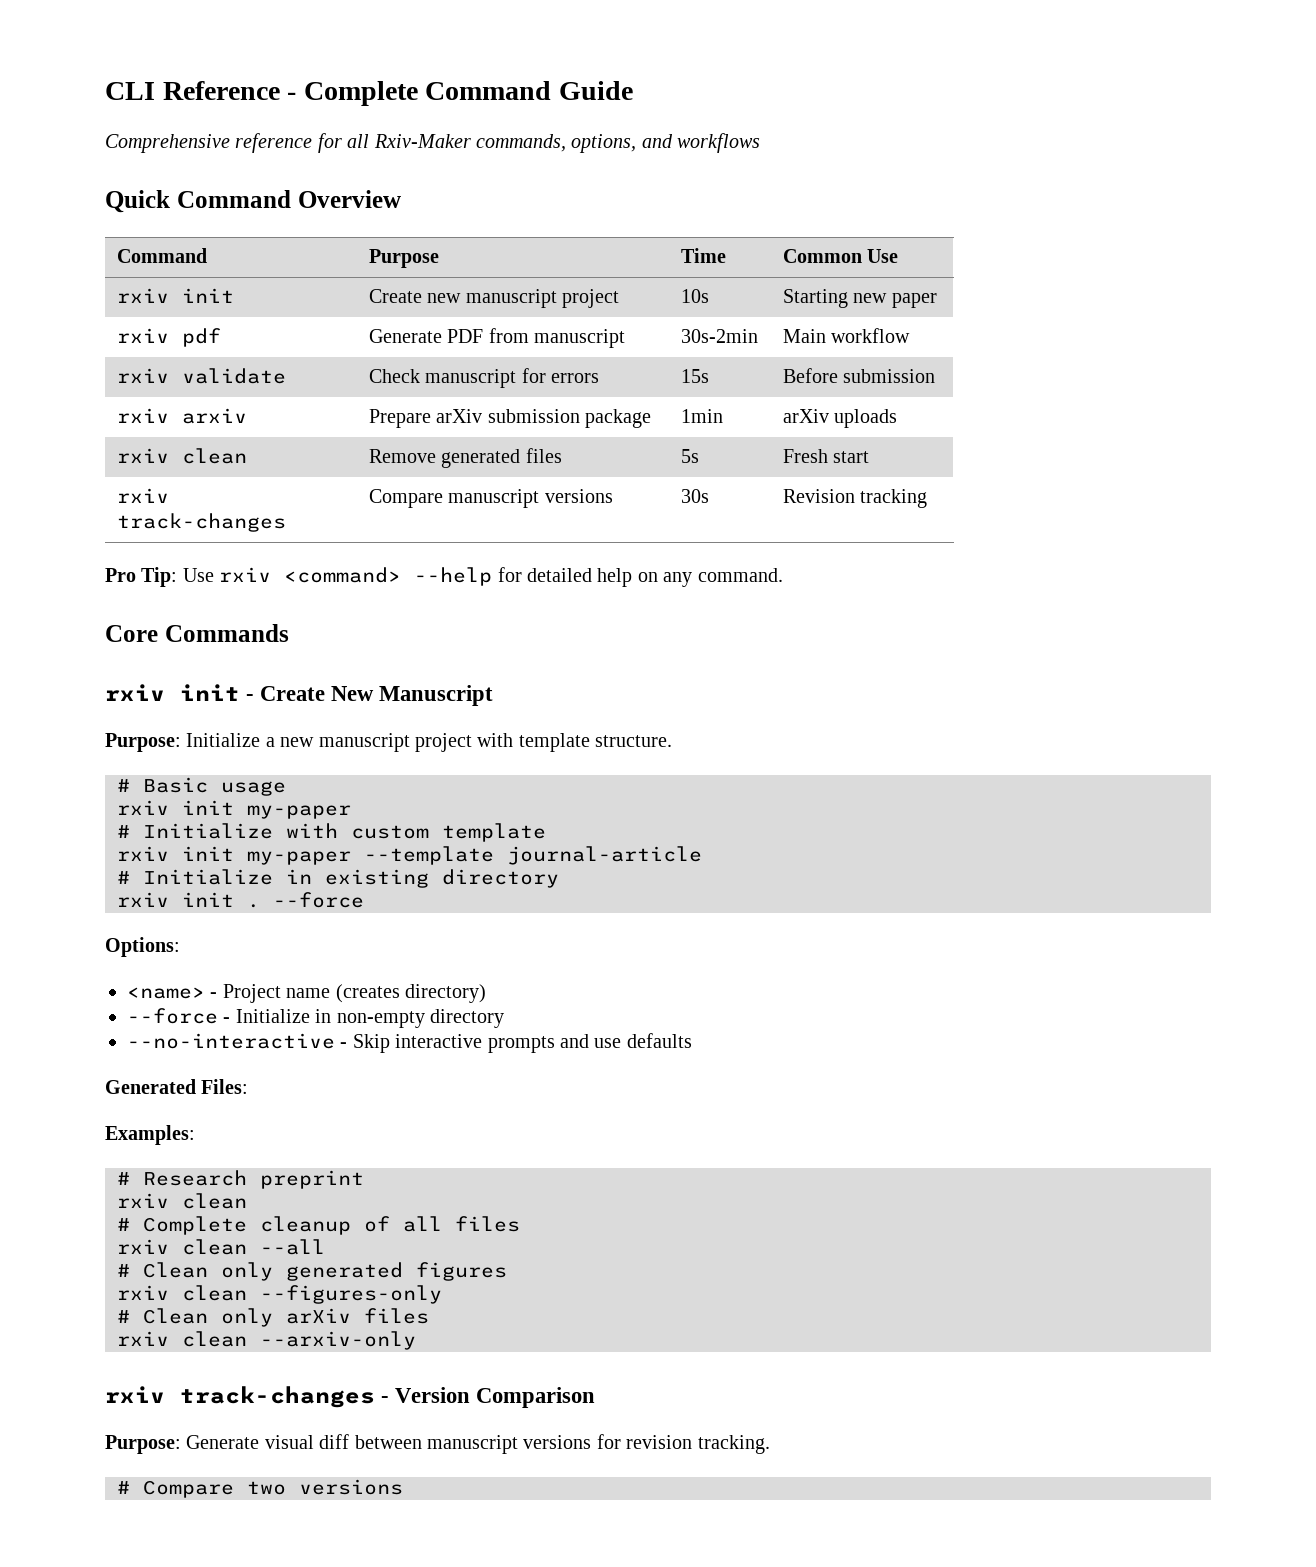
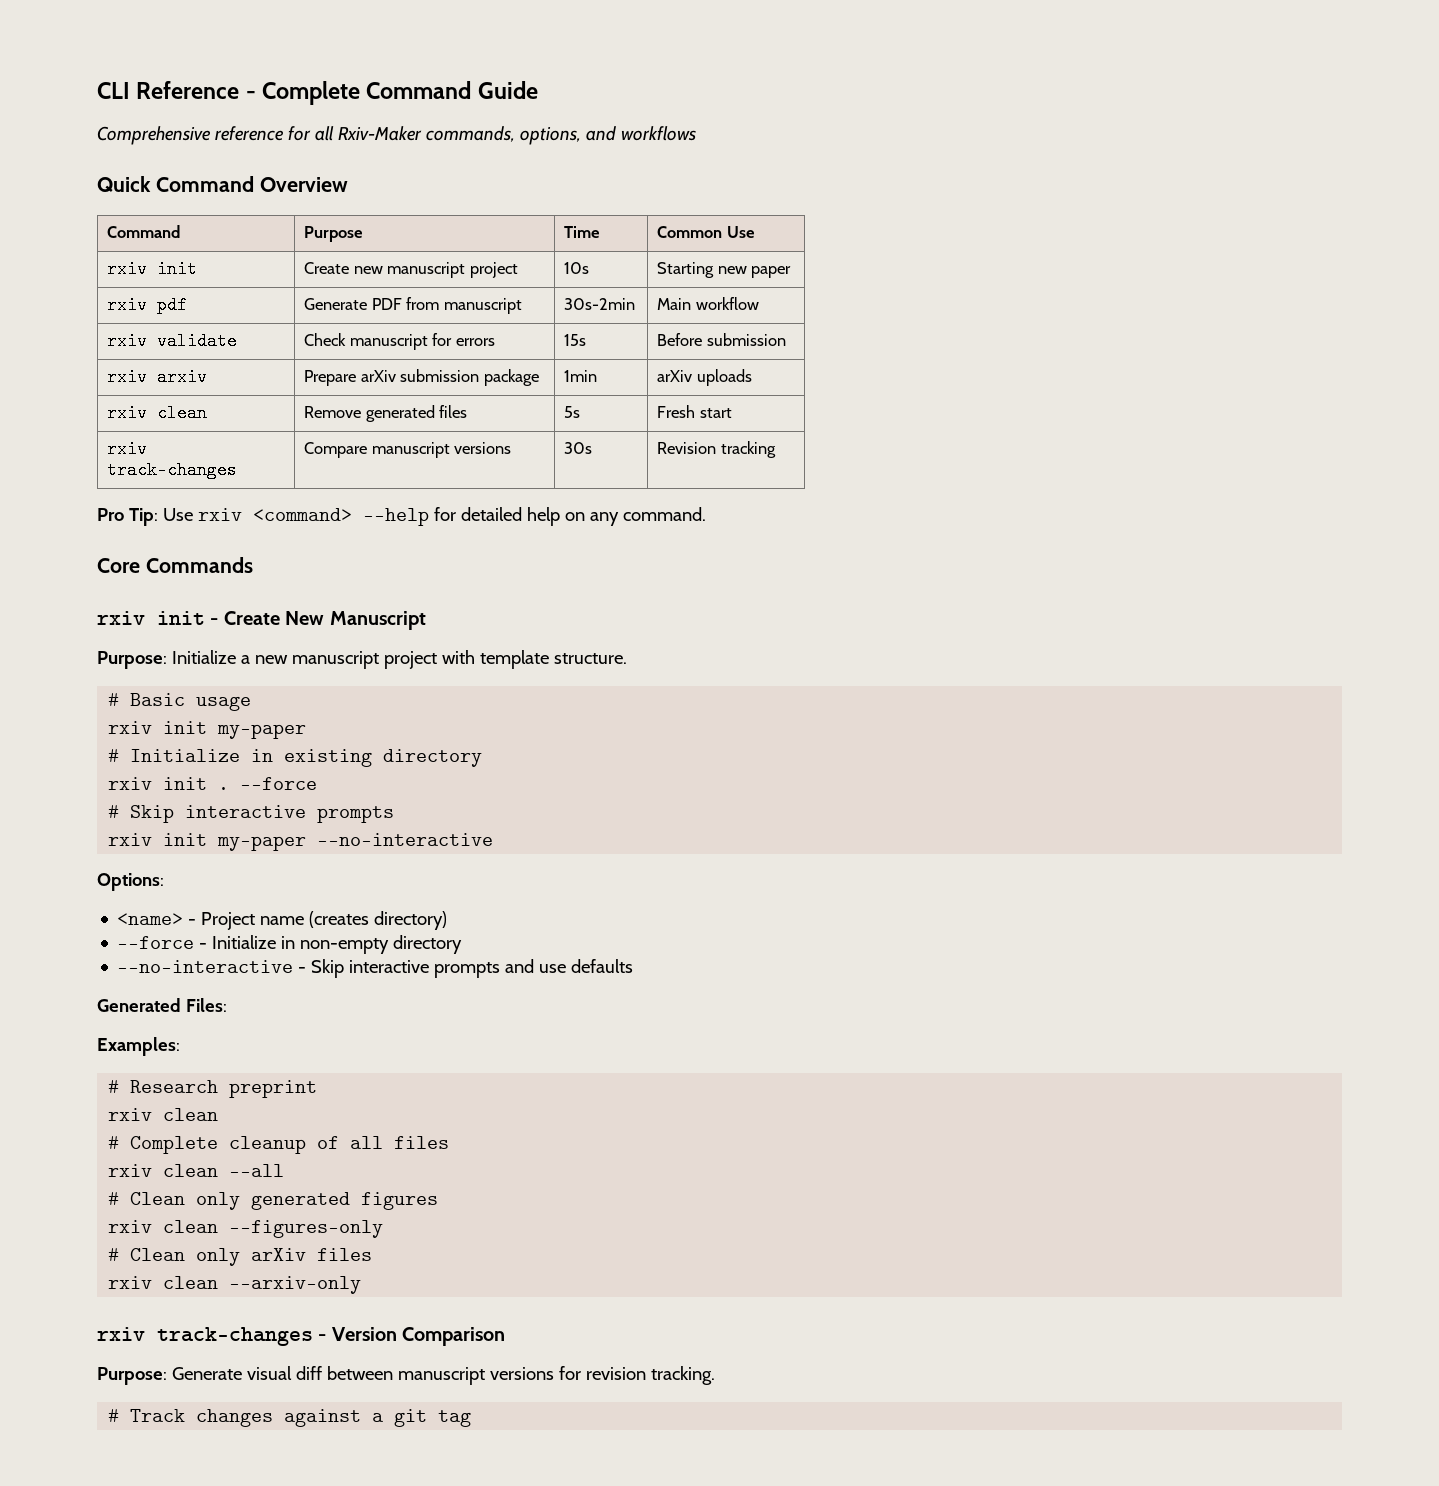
[117,823,546,842] [117,846,702,865] // # Initialize with custom template // rxiv init my-paper --template journal-article -> (307, 731) none
(364, 900) none -> [108,805,395,823] [108,833,494,851] // # Skip interactive prompts // rxiv init my-paper --no-interactive
[143,1479,403,1498] Compare two versions -> [130,1409,472,1427] Track changes against a git tag

